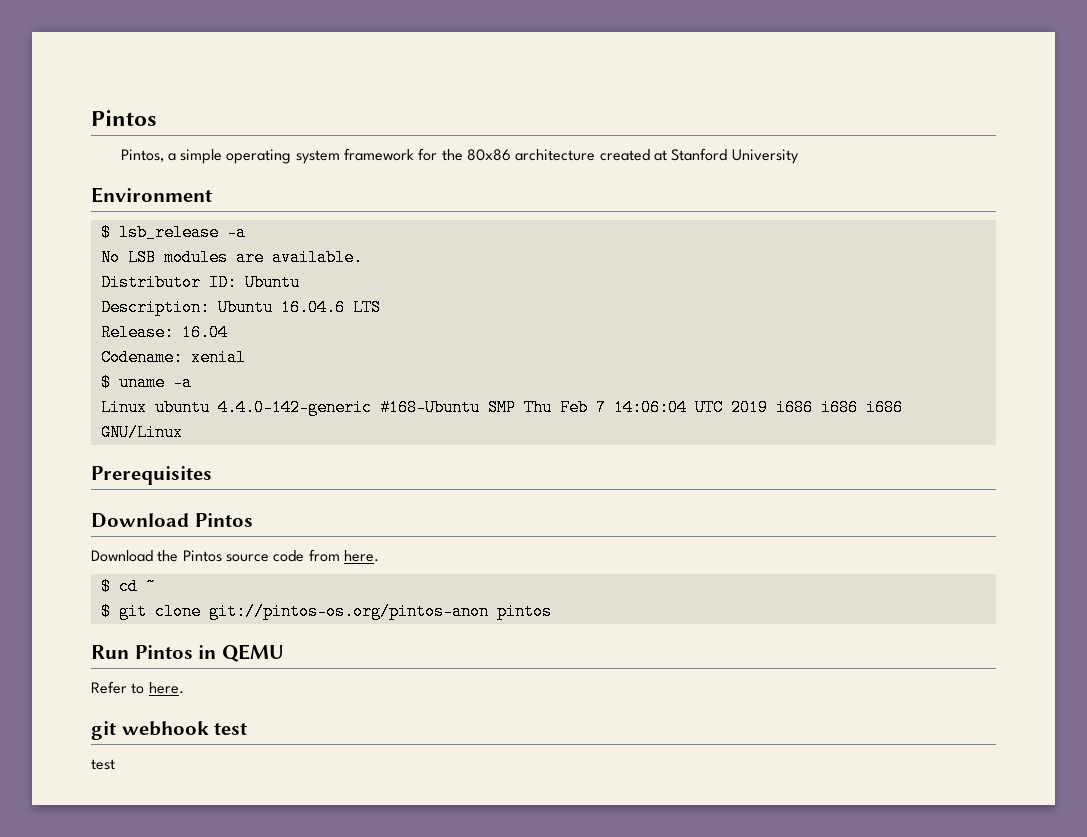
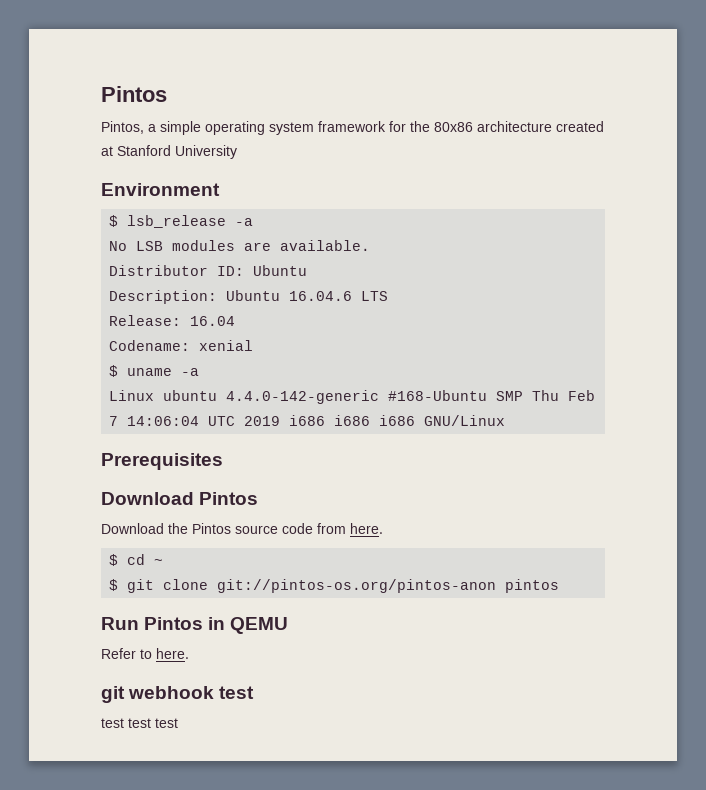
(115, 764) none -> [128,718,178,728] test test

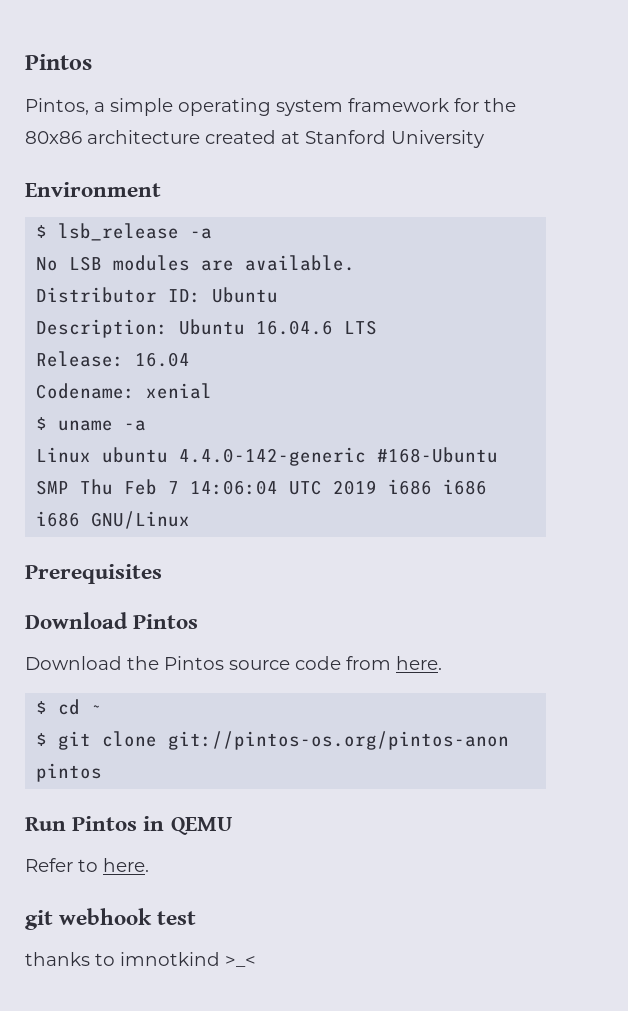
[101,718,178,728] test test test -> [25,952,256,967] thanks to imnotkind >_<

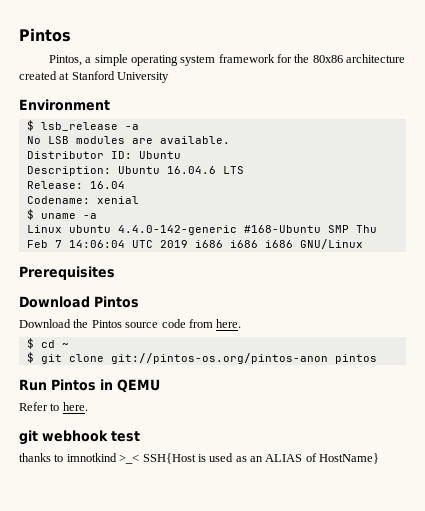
(256, 961) none -> [142,453,380,464] SSH{Host is used as an ALIAS of HostName}

